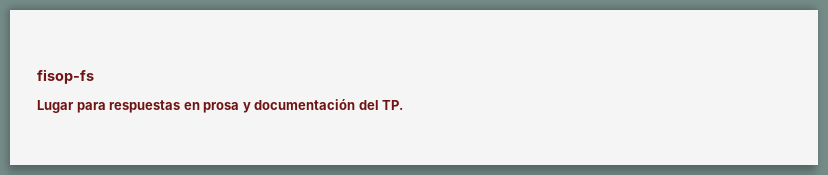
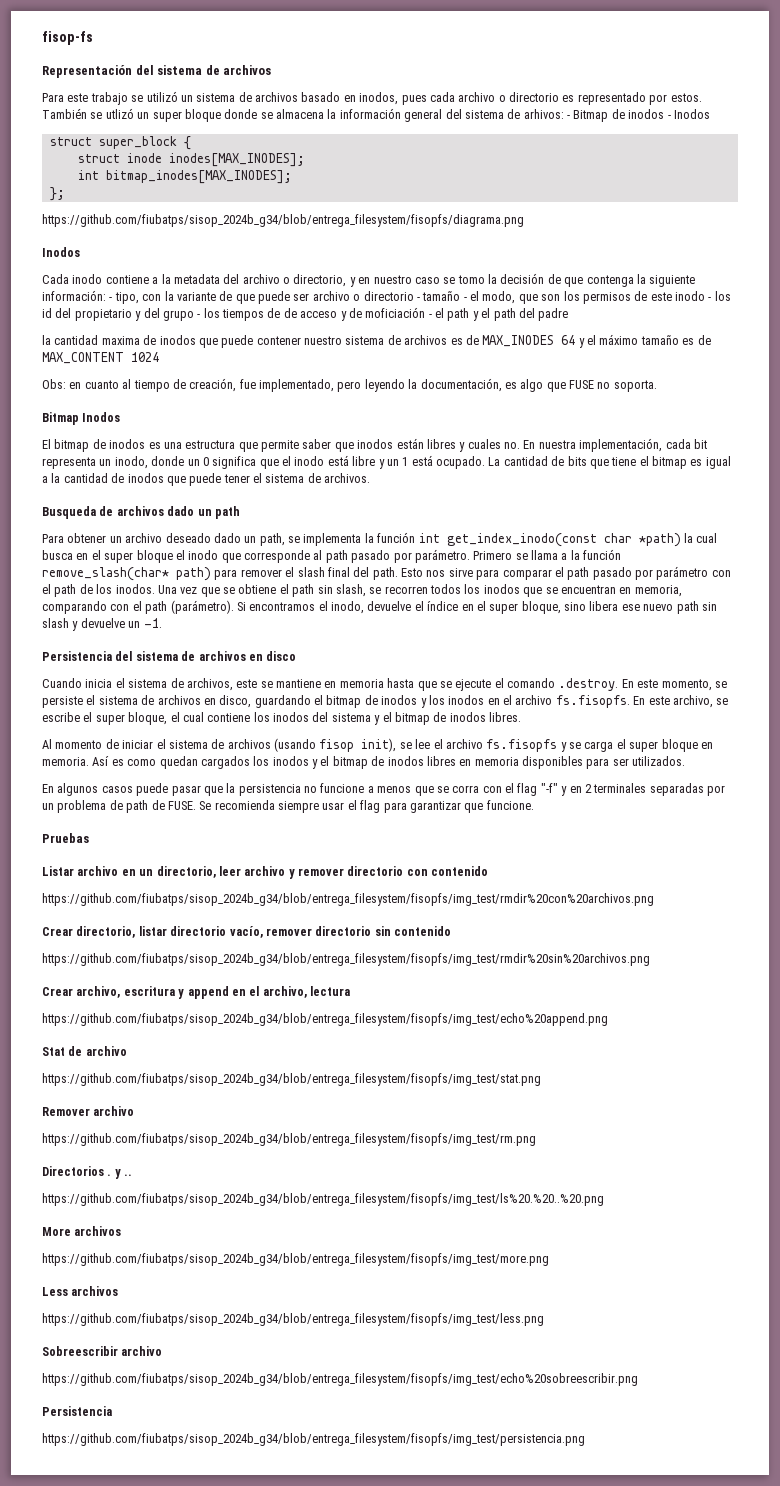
[37,99,404,113] Lugar para respuestas en prosa y documentación del TP. -> [42,65,272,78] [42,91,702,105] [42,108,710,122] [49,136,191,150] [77,153,305,167] [77,170,292,184] [49,187,65,201] [42,214,524,227] [42,247,80,257] [42,273,696,287] [42,290,731,304] [42,307,569,321] [42,334,711,348] [42,352,159,364] [42,378,657,392] [42,412,121,425] [42,438,707,452] [42,455,731,469] [42,473,371,486] [42,506,240,519] [42,532,718,547] [42,549,622,563] [42,566,731,581] [42,584,682,597] [42,600,717,614] [42,618,162,631] [42,651,297,661] [42,678,727,691] [42,695,729,708] [42,712,521,725] [42,738,713,752] [42,756,686,769] [42,783,725,796] [42,800,534,813] [42,833,89,843] [42,866,489,879] [42,893,654,906] [42,926,451,938] [42,953,650,966] [42,986,350,999] [42,1013,608,1026] [42,1046,127,1056] [42,1073,541,1086] [42,1106,135,1116] [42,1133,536,1146] [42,1166,133,1179] [42,1193,604,1206] [42,1226,122,1236] [42,1253,549,1266] [42,1286,119,1296] [42,1313,544,1326] [42,1346,163,1356] [42,1373,638,1386] [42,1406,112,1416] [42,1433,585,1446] Representación del sistema de archivos // Para este trabajo se utilizó un sistema de archivos basado en inodos, pues cada archivo o directorio es representado por estos. También se utlizó un super bloque donde se almacena la información general del sistema de arhivos: - Bitmap de inodos - Inodos // struct super_block { // struct inode inodes[MAX_INODES]; // int bitmap_inodes[MAX_INODES]; // }; // https://github.com/fiubatps/sisop_2024b_g34/blob/entrega_filesystem/fisopfs/diagrama.png // Inodos // Cada inodo contiene a la metadata del archivo o directorio, y en nuestro caso se tomo la decisión de que contenga la siguiente información: - tipo, con la variante de que puede ser archivo o directorio - tamaño - el modo, que son los permisos de este inodo - los id del propietario y del grupo - los tiempos de de acceso y de moficiación - el path y el path del padre // la cantidad maxima de inodos que puede contener nuestro sistema de archivos es de MAX_INODES 64 y el máximo tamaño es de MAX_CONTENT 1024 // Obs: en cuanto al tiempo de creación, fue implementado, pero leyendo la documentación, es algo que FUSE no soporta. // Bitmap Inodos // El bitmap de inodos es una estructura que permite saber que inodos están libres y cuales no. En nuestra implementación, cada bit representa un inodo, donde un 0 significa que el inodo está libre y un 1 está ocupado. La cantidad de bits que tiene el bitmap es igual a la cantidad de inodos que puede tener el sistema de archivos. // Busqueda de archivos dado un path // Para obtener un archivo deseado dado un path, se implementa la función int get_index_inodo(const char *path) la cual busca en el super bloque el inodo que corresponde al path pasado por parámetro. Primero se llama a la función remove_slash(char* path) para remover el slash final del path. Esto nos sirve para comparar el path pasado por parámetro con el path de los inodos. Una vez que se obtiene el path sin slash, se recorren todos los inodos que se encuentran en memoria, comparando con el path (parámetro). Si encontramos el inodo, devuelve el índice en el super bloque, sino libera ese nuevo path sin slash y devuelve un -1. // Persistencia del sistema de archivos en disco // Cuando inicia el sistema de archivos, este se mantiene en memoria hasta que se ejecute el comando .destroy. En este momento, se persiste el sistema de archivos en disco, guardando el bitmap de inodos y los inodos en el archivo fs.fisopfs. En este archivo, se escribe el super bloque, el cual contiene los inodos del sistema y el bitmap de inodos libres. // Al momento de iniciar el sistema de archivos (usando fisop init), se lee el archivo fs.fisopfs y se carga el super bloque en memoria. Así es como quedan cargados los inodos y el bitmap de inodos libres en memoria disponibles para ser utilizados. // En algunos casos puede pasar que la persistencia no funcione a menos que se corra con el flag "-f" y en 2 terminales separadas por un problema de path de FUSE. Se recomienda siempre usar el flag para garantizar que funcione. // Pruebas // Listar archivo en un directorio, leer archivo y remover directorio con contenido // https://github.com/fiubatps/sisop_2024b_g34/blob/entrega_filesystem/fisopfs/img_test/rmdir%20con%20archivos.png // Crear directorio, listar directorio vacío, remover directorio sin contenido // https://github.com/fiubatps/sisop_2024b_g34/blob/entrega_filesystem/fisopfs/img_test/rmdir%20sin%20archivos.png // Crear archivo, escritura y append en el archivo, lectura // https://github.com/fiubatps/sisop_2024b_g34/blob/entrega_filesystem/fisopfs/img_test/echo%20append.png // Stat de archivo // https://github.com/fiubatps/sisop_2024b_g34/blob/entrega_filesystem/fisopfs/img_test/stat.png // Remover archivo // https://github.com/fiubatps/sisop_2024b_g34/blob/entrega_filesystem/fisopfs/img_test/rm.png // Directorios . y .. // https://github.com/fiubatps/sisop_2024b_g34/blob/entrega_filesystem/fisopfs/img_test/ls%20.%20..%20.png // More archivos // https://github.com/fiubatps/sisop_2024b_g34/blob/entrega_filesystem/fisopfs/img_test/more.png // Less archivos // https://github.com/fiubatps/sisop_2024b_g34/blob/entrega_filesystem/fisopfs/img_test/less.png // Sobreescribir archivo // https://github.com/fiubatps/sisop_2024b_g34/blob/entrega_filesystem/fisopfs/img_test/echo%20sobreescribir.png // Persistencia // https://github.com/fiubatps/sisop_2024b_g34/blob/entrega_filesystem/fisopfs/img_test/persistencia.png

